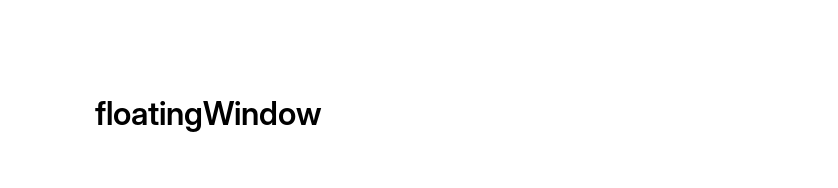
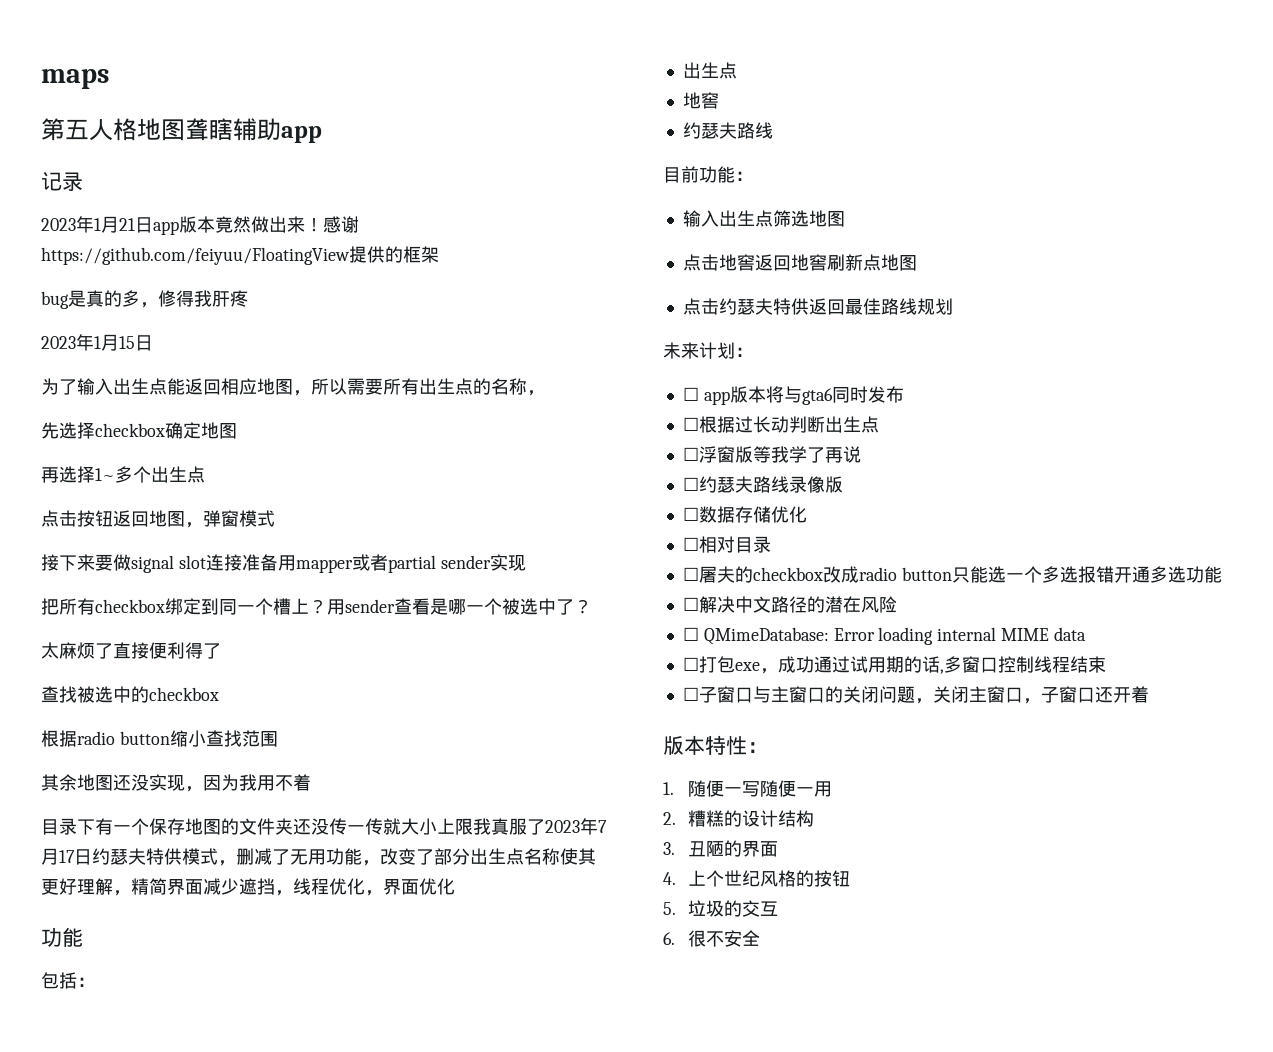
[95,101,322,132] floatingWindow -> [41,69,109,89] [41,118,322,143] [41,172,83,191] [41,216,359,235] [41,246,439,265] [41,290,248,309] [41,334,153,351] [41,378,545,396] [41,422,237,439] [41,466,205,483] [41,510,275,528] [41,554,526,573] [41,598,592,615] [41,642,221,659] [41,686,219,703] [41,730,278,747] [41,774,311,792] [41,818,607,835] [41,848,596,866] [41,878,455,896] [41,927,83,947] [41,972,95,989] [682,62,737,79] [682,92,719,109] [682,122,773,139] [663,166,753,183] [682,210,845,227] [682,254,917,271] [682,298,953,315] [663,342,753,359] [682,386,904,405] [682,416,879,433] [682,446,861,463] [682,476,843,493] [682,506,807,523] [682,536,771,553] [682,566,1222,583] [682,596,897,613] [682,627,1086,645] [682,656,1106,674] [682,686,1149,704] [663,735,768,755] [663,780,832,797] [663,810,814,827] [663,840,778,857] [663,870,850,887] [663,900,778,917] [663,930,760,947] maps // 第五人格地图聋瞎辅助app // 记录 // 2023年1月21日app版本竟然做出来！感谢https://github.com/feiyuu/FloatingView提供的框架 // bug是真的多，修得我肝疼 // 2023年1月15日 // 为了输入出生点能返回相应地图，所以需要所有出生点的名称， // 先选择checkbox确定地图 // 再选择1~多个出生点 // 点击按钮返回地图，弹窗模式 // 接下来要做signal slot连接准备用mapper或者partial sender实现 // 把所有checkbox绑定到同一个槽上？用sender查看是哪一个被选中了？ // 太麻烦了直接便利得了 // 查找被选中的checkbox // 根据radio button缩小查找范围 // 其余地图还没实现，因为我用不着 // 目录下有一个保存地图的文件夹还没传一传就大小上限我真服了2023年7月17日约瑟夫特供模式，删减了无用功能，改变了部分出生点名称使其更好理解，精简界面减少遮挡，线程优化，界面优化 // 功能 // 包括： // 出生点 // 地窖 // 约瑟夫路线 // 目前功能： // 输入出生点筛选地图 // 点击地窖返回地窖刷新点地图 // 点击约瑟夫特供返回最佳路线规划 // 未来计划： // ☐ app版本将与gta6同时发布 // ☐根据过长动判断出生点 // ☐浮窗版等我学了再说 // ☐约瑟夫路线录像版 // ☐数据存储优化 // ☐相对目录 // ☐屠夫的checkbox改成radio button只能选一个多选报错开通多选功能 // ☐解决中文路径的潜在风险 // ☐ QMimeDatabase: Error loading internal MIME data // ☐打包exe，成功通过试用期的话,多窗口控制线程结束 // ☐子窗口与主窗口的关闭问题，关闭主窗口，子窗口还开着 // 版本特性： // 1.随便一写随便一用 // 2.糟糕的设计结构 // 3.丑陋的界面 // 4.上个世纪风格的按钮 // 5.垃圾的交互 // 6.很不安全

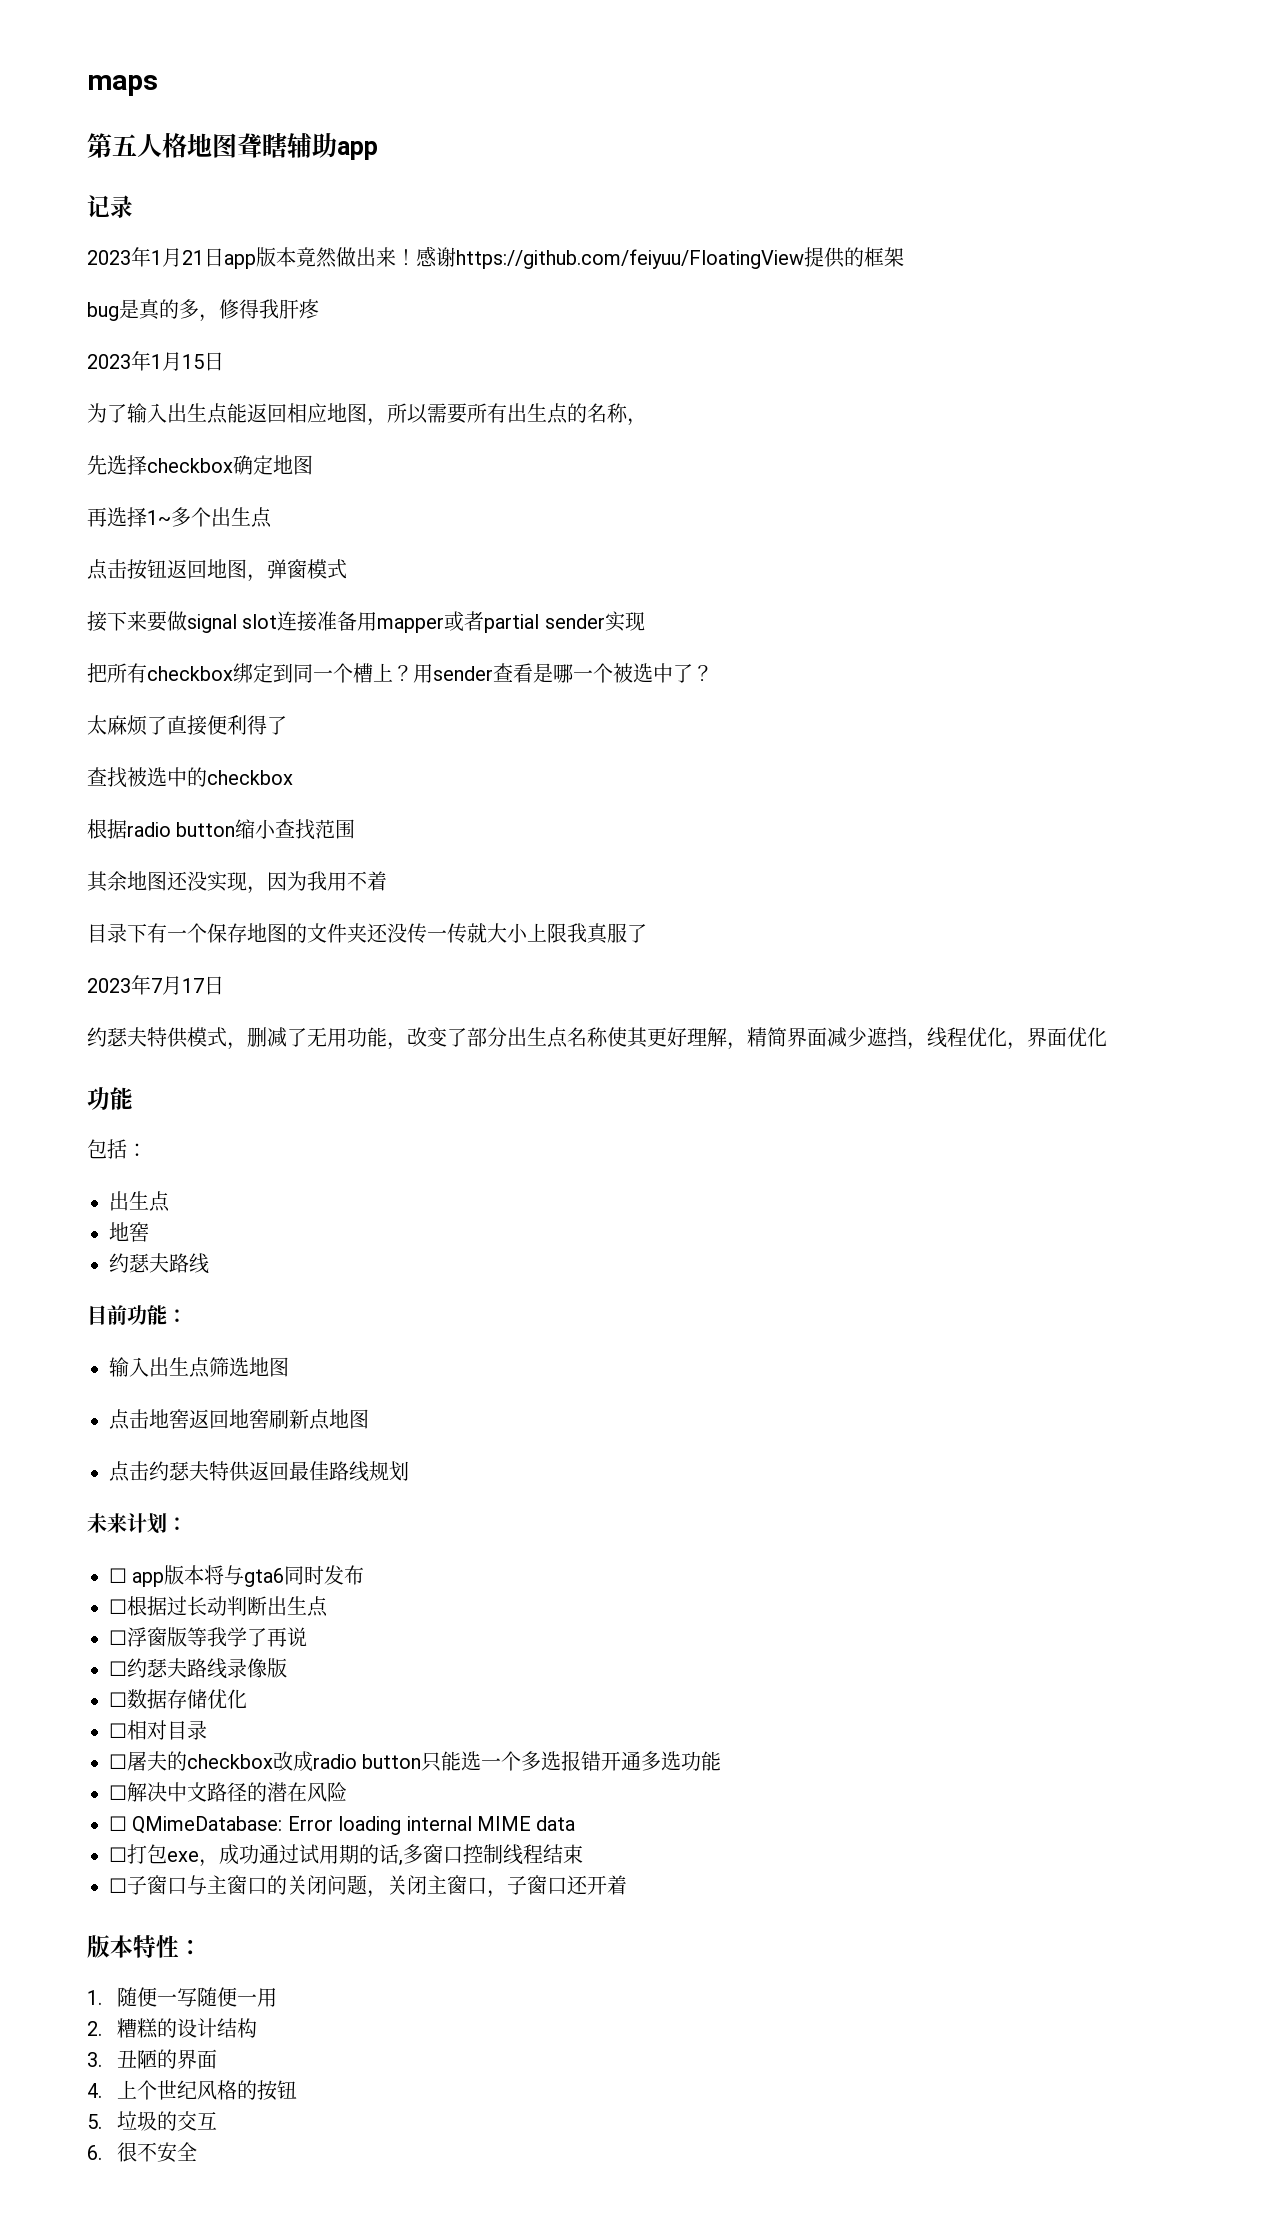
(545, 827) none -> (647, 933) //
(92, 857) none -> (224, 985) //

